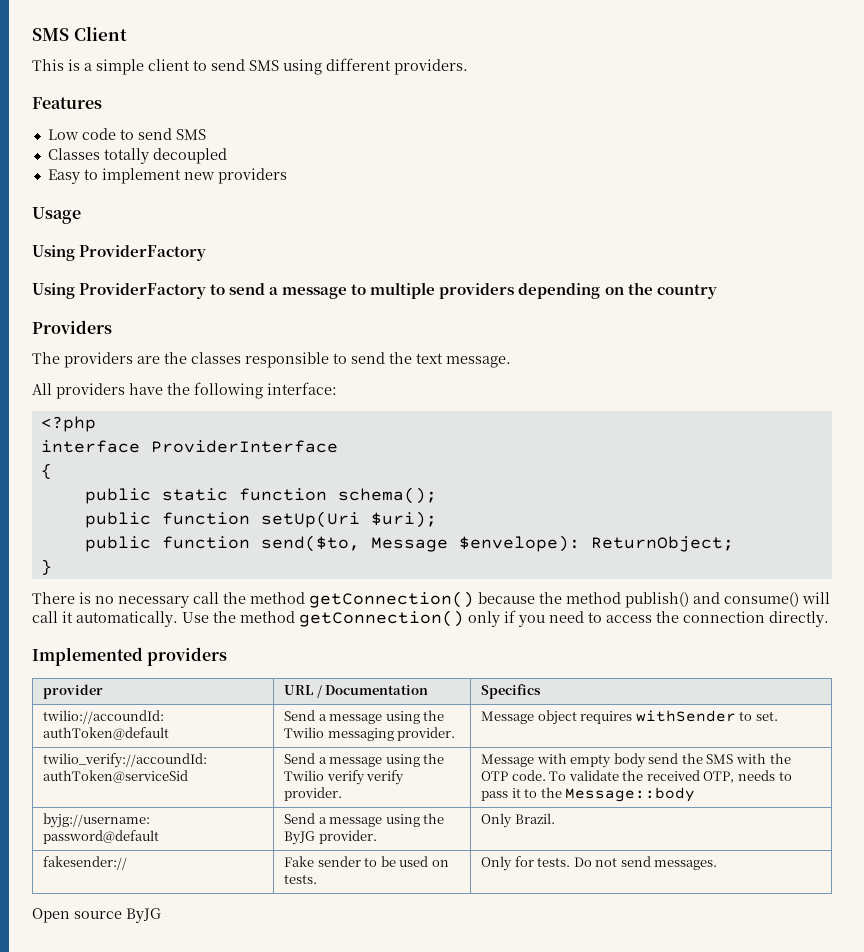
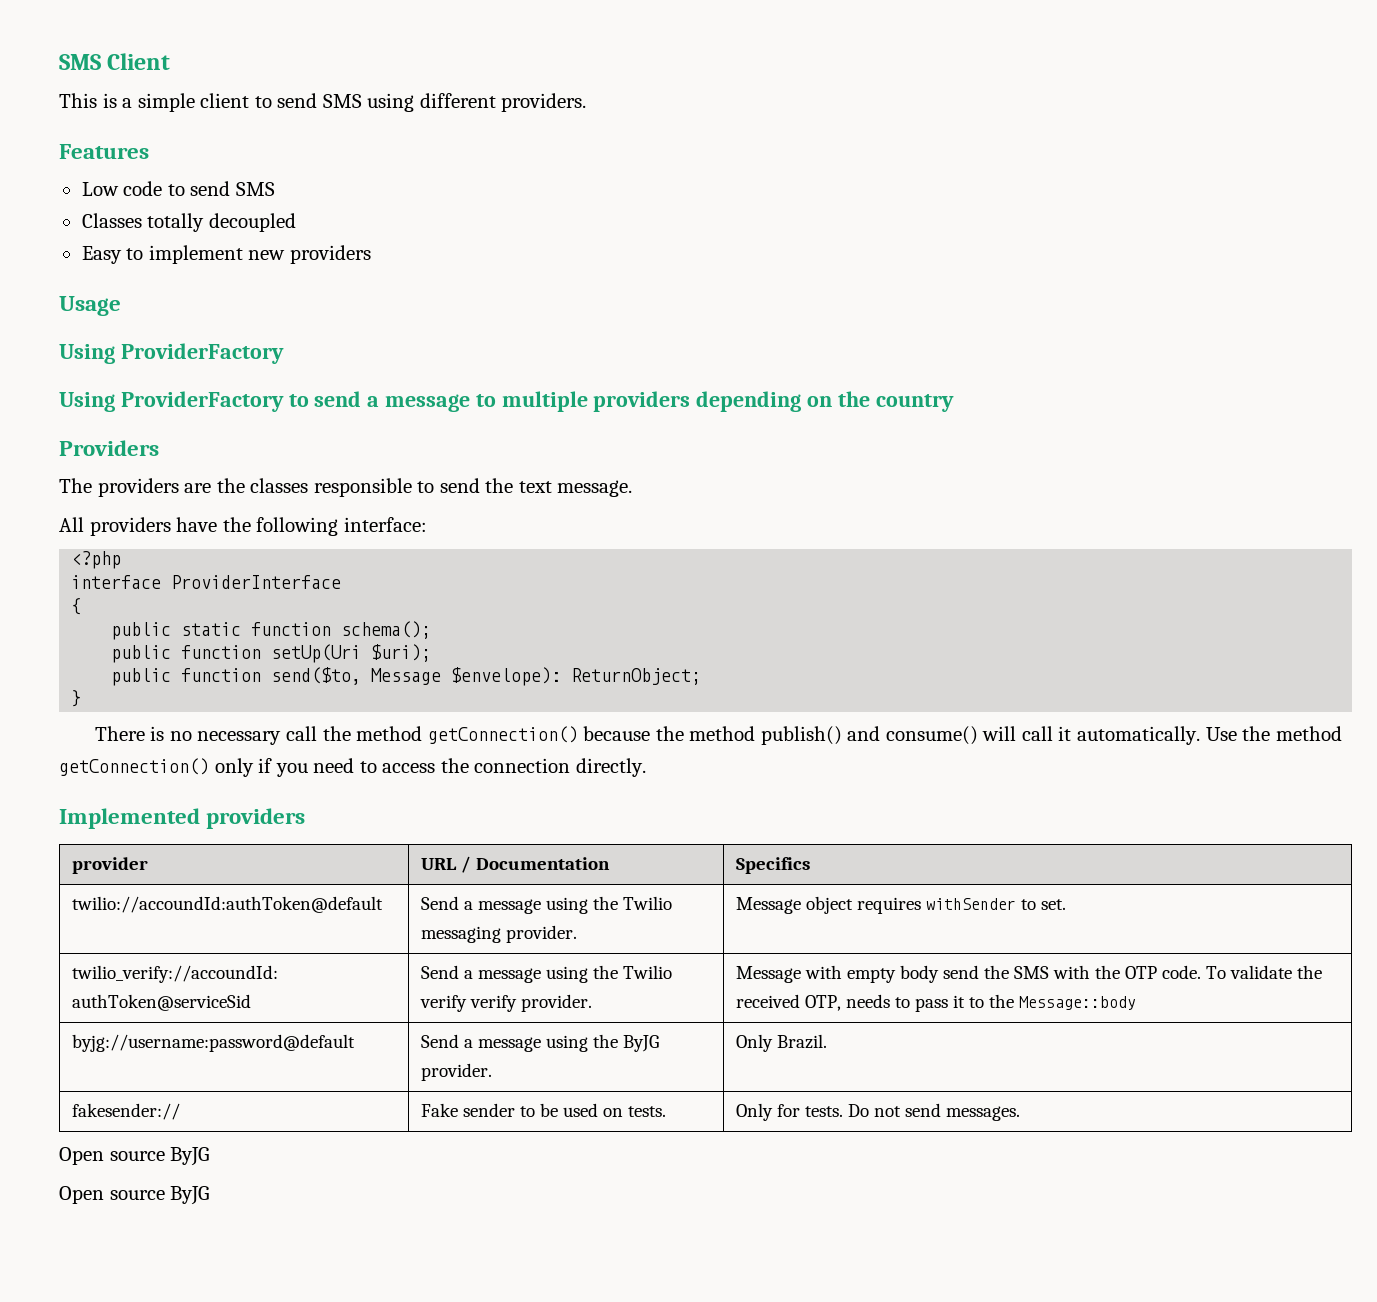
(161, 915) none -> [59,1186,210,1205] // Open source ByJG

